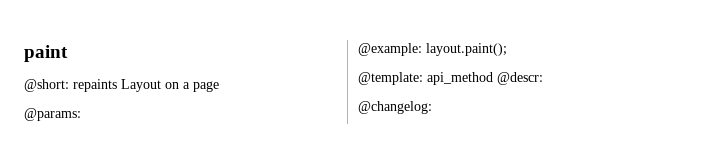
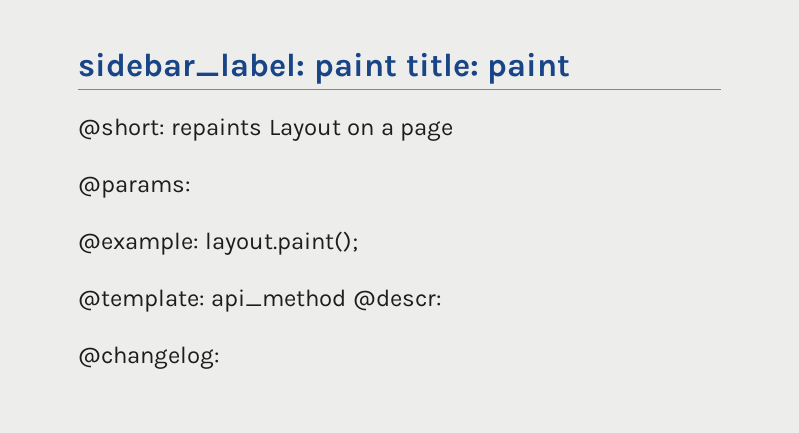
(24, 53) none -> [78,52,479,84] sidebar_label: paint title:

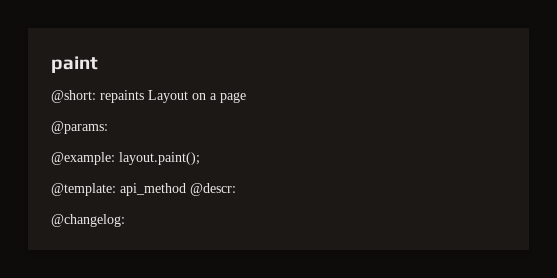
[78,52,479,84] sidebar_label: paint title: -> (51, 64) none

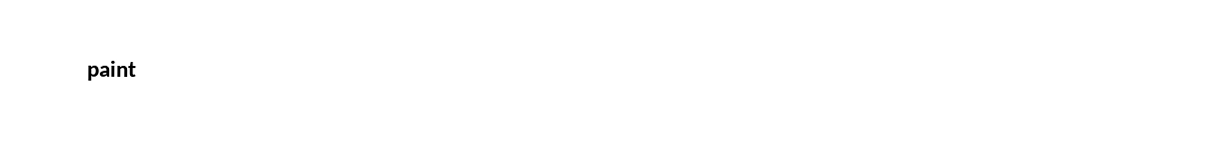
[51,90,246,103] [51,121,108,134] [51,152,200,165] [51,183,236,196] [51,214,125,227] // @short: repaints Layout on a page // @params: // @example: layout.paint(); // @template: api_method @descr: // @changelog: -> (137, 70) none

